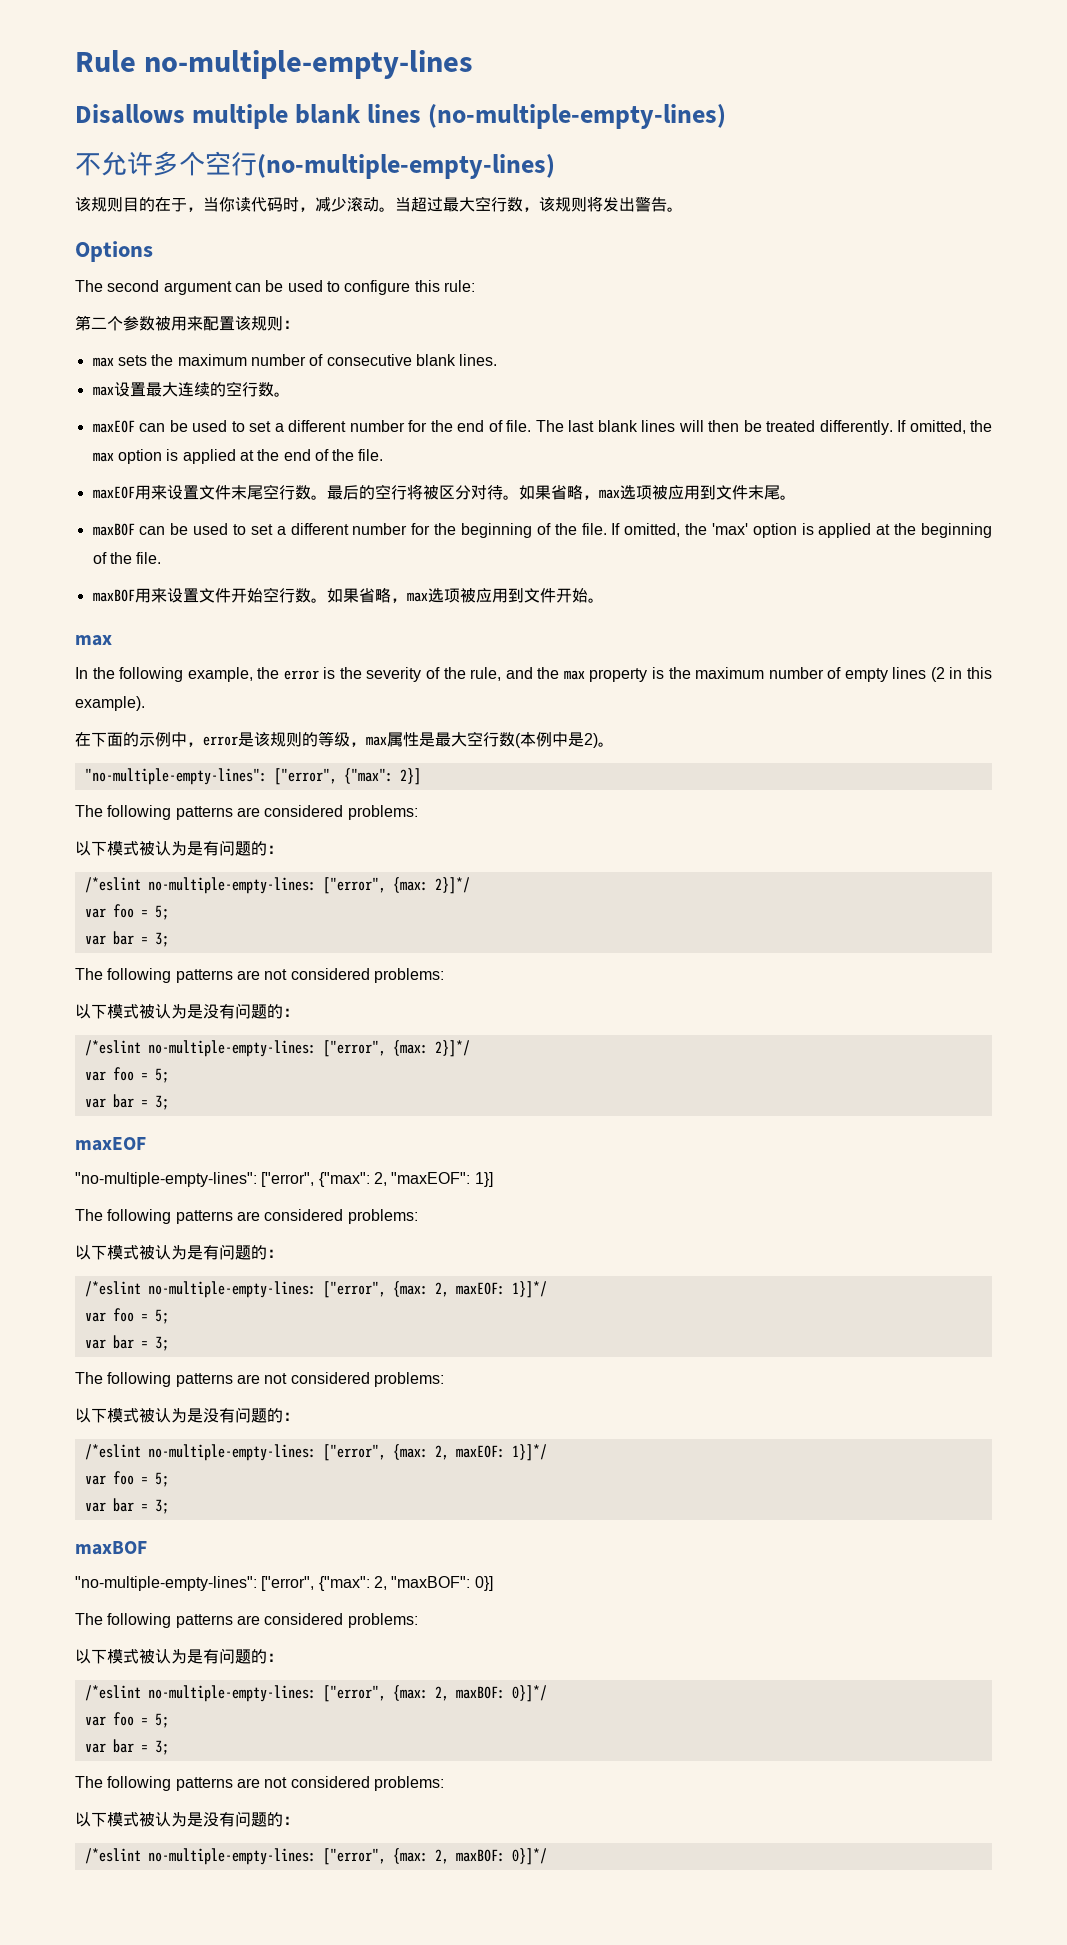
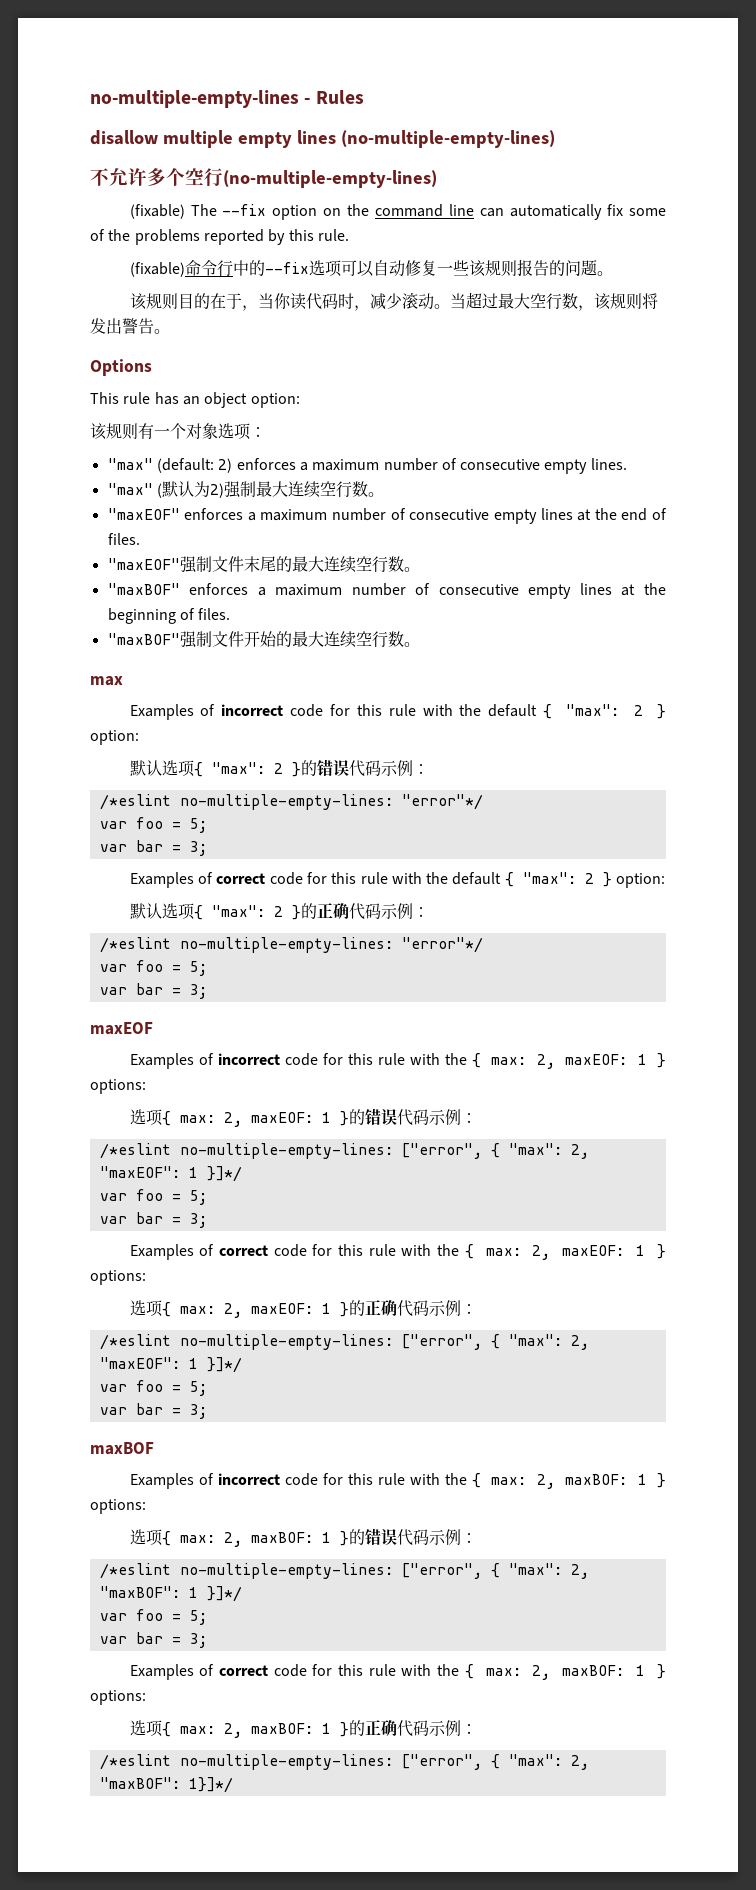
[75,50,136,72] Rule -> (90, 99) none
[75,104,362,129] // Disallows multiple blank -> [304,90,364,104] [90,130,292,148] - Rules // disallow multiple empty
(555, 166) none -> [129,204,666,220] [90,229,349,245] [129,259,613,277] // (fixable) The --fix option on the command line can automatically fix some of the problems reported by this rule. // (fixable)命令行中的--fix选项可以自动修复一些该规则报告的问题。
[75,280,475,295] [75,315,299,331] [92,354,456,367] The second argument can be used to configure this rule: // 第二个参数被用来配置该规则： // max sets the maximum number of consecutive blank -> [90,392,300,408] [90,423,266,440] [107,458,588,474] This rule has an object option: // 该规则有一个对象选项： // "max" (default: 2) enforces a maximum number of consecutive empty
[92,381,290,397] [92,420,992,435] [92,449,384,464] [92,484,796,500] [92,523,993,538] [92,552,162,564] [92,587,604,603] [75,635,112,646] [75,667,992,682] [75,696,145,711] [75,731,614,748] [84,768,421,785] [75,805,418,820] [75,840,283,856] [84,877,470,894] [84,904,169,920] [84,931,169,947] [75,968,444,983] [75,1003,299,1019] [84,1040,470,1057] max设置最大连续的空行数。 // maxEOF can be used to set a different number for the end of file. The last blank lines will then be treated differently. If omitted, the max option is applied at the end of the file. // maxEOF用来设置文件末尾空行数。最后的空行将被区分对待。如果省略，max选项被应用到文件末尾。 // maxBOF can be used to set a different number for the beginning of the file. If omitted, the 'max' option is applied at the beginning of the file. // maxBOF用来设置文件开始空行数。如果省略，max选项被应用到文件开始。 // max // In the following example, the error is the severity of the rule, and the max property is the maximum number of empty lines (2 in this example). // 在下面的示例中，error是该规则的等级，max属性是最大空行数(本例中是2)。 // "no-multiple-empty-lines": ["error", {"max": 2}] // The following patterns are considered problems: // 以下模式被认为是有问题的： // /*eslint no-multiple-empty-lines: ["error", {max: 2}]*/ // var foo = 5; // var bar = 3; // The following patterns are not considered problems: // 以下模式被认为是没有问题的： // /*eslint no-multiple-empty-lines: ["error", {max: 2}]*/ -> [107,481,384,498] [107,508,667,524] [107,533,140,545] [107,556,420,573] [107,583,666,599] [107,608,231,624] [107,631,420,648] [90,676,123,686] [129,704,666,720] [90,730,139,745] [129,759,429,777] [99,794,483,810] [99,817,207,833] [99,840,207,856] [129,872,666,888] [129,902,429,920] [99,937,483,953] "max" (默认为2)强制最大连续空行数。 // "maxEOF" enforces a maximum number of consecutive empty lines at the end of files. // "maxEOF"强制文件末尾的最大连续空行数。 // "maxBOF" enforces a maximum number of consecutive empty lines at the beginning of files. // "maxBOF"强制文件开始的最大连续空行数。 // max // Examples of incorrect code for this rule with the default { "max": 2 } option: // 默认选项{ "max": 2 }的错误代码示例： // /*eslint no-multiple-empty-lines: "error"*/ // var foo = 5; // var bar = 3; // Examples of correct code for this rule with the default { "max": 2 } option: // 默认选项{ "max": 2 }的正确代码示例： // /*eslint no-multiple-empty-lines: "error"*/
[75,1172,493,1187] [75,1209,418,1224] [75,1244,283,1260] [84,1281,547,1298] [84,1308,169,1324] [84,1335,169,1351] [75,1372,444,1387] [75,1407,299,1423] [84,1444,547,1461] "no-multiple-empty-lines": ["error", {"max": 2, "maxEOF": 1}] // The following patterns are considered problems: // 以下模式被认为是有问题的： // /*eslint no-multiple-empty-lines: ["error", {max: 2, maxEOF: 1}]*/ // var foo = 5; // var bar = 3; // The following patterns are not considered problems: // 以下模式被认为是没有问题的： // /*eslint no-multiple-empty-lines: ["error", {max: 2, maxEOF: 1}]*/ -> [129,1053,667,1069] [90,1079,146,1094] [129,1108,477,1127] [99,1143,589,1159] [99,1166,242,1182] [99,1189,207,1205] [99,1212,207,1228] [129,1244,666,1260] [90,1270,146,1285] [129,1299,477,1318] [99,1334,589,1350] [99,1357,242,1373] Examples of incorrect code for this rule with the { max: 2, maxEOF: 1 } options: // 选项{ max: 2, maxEOF: 1 }的错误代码示例： // /*eslint no-multiple-empty-lines: ["error", { "max": 2, "maxEOF": 1 }]*/ // var foo = 5; // var bar = 3; // Examples of correct code for this rule with the { max: 2, maxEOF: 1 } options: // 选项{ max: 2, maxEOF: 1 }的正确代码示例： // /*eslint no-multiple-empty-lines: ["error", { "max": 2, "maxEOF": 1 }]*/
[75,1576,493,1591] [75,1613,418,1628] [75,1648,283,1664] [84,1685,547,1702] [84,1712,169,1728] [84,1739,169,1755] [75,1776,444,1791] [75,1811,299,1827] [84,1848,547,1865] "no-multiple-empty-lines": ["error", {"max": 2, "maxBOF": 0}] // The following patterns are considered problems: // 以下模式被认为是有问题的： // /*eslint no-multiple-empty-lines: ["error", {max: 2, maxBOF: 0}]*/ // var foo = 5; // var bar = 3; // The following patterns are not considered problems: // 以下模式被认为是没有问题的： // /*eslint no-multiple-empty-lines: ["error", {max: 2, maxBOF: 0}]*/ -> [129,1473,667,1489] [90,1499,146,1514] [129,1528,477,1547] [99,1563,589,1579] [99,1586,242,1602] [99,1609,207,1625] [99,1632,207,1648] [129,1664,666,1680] [90,1690,146,1705] [129,1719,477,1738] [99,1754,589,1770] [99,1777,233,1793] Examples of incorrect code for this rule with the { max: 2, maxBOF: 1 } options: // 选项{ max: 2, maxBOF: 1 }的错误代码示例： // /*eslint no-multiple-empty-lines: ["error", { "max": 2, "maxBOF": 1 }]*/ // var foo = 5; // var bar = 3; // Examples of correct code for this rule with the { max: 2, maxBOF: 1 } options: // 选项{ max: 2, maxBOF: 1 }的正确代码示例： // /*eslint no-multiple-empty-lines: ["error", { "max": 2, "maxBOF": 1}]*/

